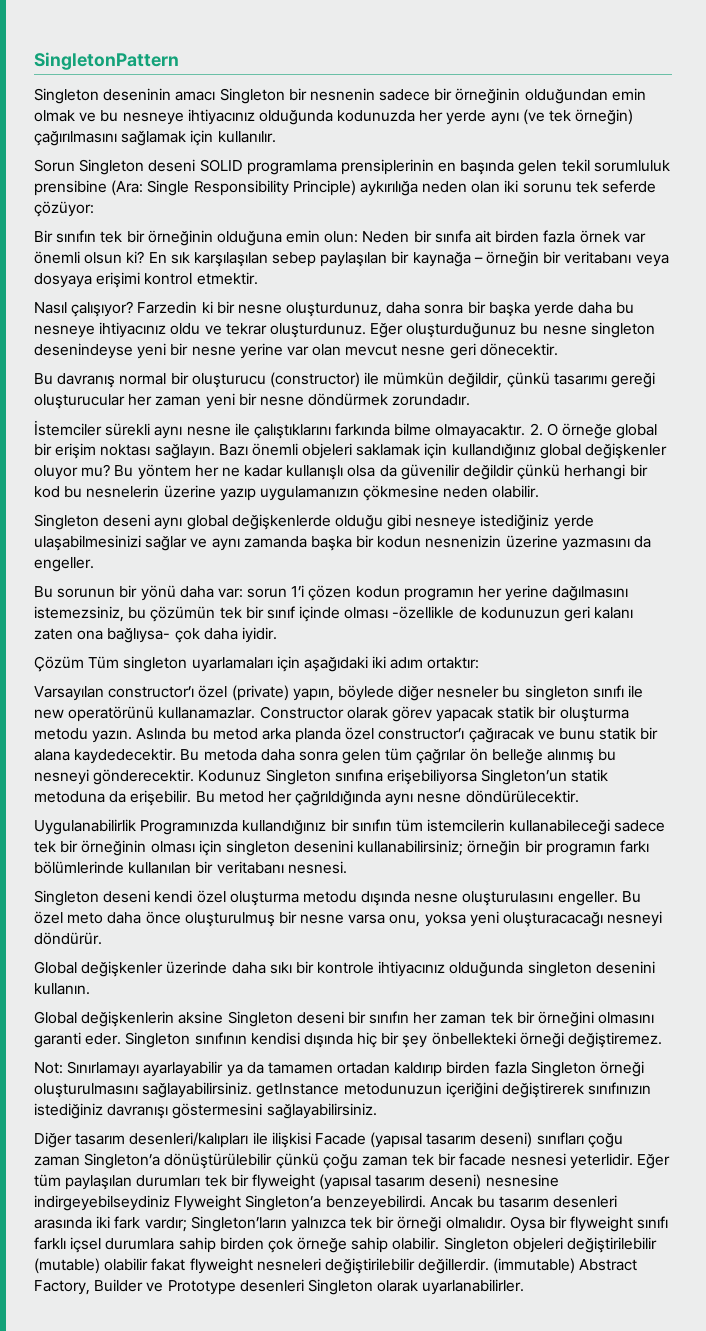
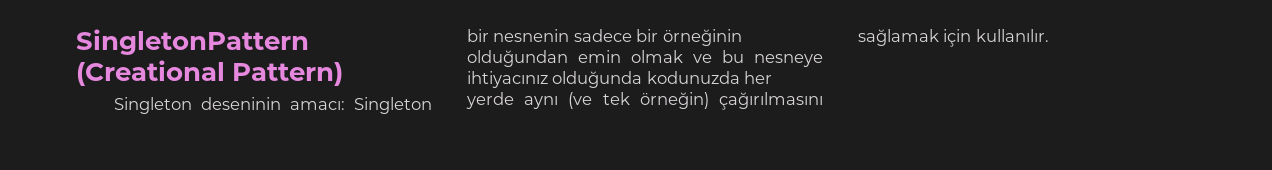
(179, 61) none -> [76,60,344,86] (Creational Pattern)
[175,91,216,101] amacı -> [290,101,346,110] amacı:
[34,159,670,175] [34,180,657,196] [34,201,94,217] [34,230,646,246] [34,251,669,267] [34,272,258,288] [34,301,635,317] [34,322,655,338] [34,343,558,359] [34,372,656,388] [34,393,471,409] [34,420,658,439] [34,443,668,459] [34,464,648,480] [34,485,540,501] [34,514,594,530] [34,535,652,551] [34,557,94,572] [34,585,629,601] [34,606,634,622] [34,627,277,643] [34,656,480,672] [34,685,644,701] [34,706,629,722] [34,727,659,743] [34,748,617,764] [34,769,609,785] [34,790,579,806] [34,819,666,835] [34,840,650,856] [34,861,347,874] [34,890,641,906] [34,911,663,927] [34,932,102,945] [34,961,655,977] [34,983,90,995] [34,1011,655,1027] [34,1032,663,1048] [34,1061,645,1077] [34,1082,652,1098] [34,1103,377,1119] [34,1132,623,1148] [34,1153,671,1169] [34,1174,559,1190] [34,1195,618,1211] [34,1216,669,1232] [34,1237,658,1253] [34,1258,638,1274] [34,1279,525,1295] // Sorun Singleton deseni SOLID programlama prensiplerinin en başında gelen tekil sorumluluk prensibine (Ara: Single Responsibility Principle) aykırılığa neden olan iki sorunu tek seferde çözüyor: // Bir sınıfın tek bir örneğinin olduğuna emin olun: Neden bir sınıfa ait birden fazla örnek var önemli olsun ki? En sık karşılaşılan sebep paylaşılan bir kaynağa – örneğin bir veritabanı veya dosyaya erişimi kontrol etmektir. // Nasıl çalışıyor? Farzedin ki bir nesne oluşturdunuz, daha sonra bir başka yerde daha bu nesneye ihtiyacınız oldu ve tekrar oluşturdunuz. Eğer oluşturduğunuz bu nesne singleton desenindeyse yeni bir nesne yerine var olan mevcut nesne geri dönecektir. // Bu davranış normal bir oluşturucu (constructor) ile mümkün değildir, çünkü tasarımı gereği oluşturucular her zaman yeni bir nesne döndürmek zorundadır. // İstemciler sürekli aynı nesne ile çalıştıklarını farkında bilme olmayacaktır. 2. O örneğe global bir erişim noktası sağlayın. Bazı önemli objeleri saklamak için kullandığınız global değişkenler oluyor mu? Bu yöntem her ne kadar kullanışlı olsa da güvenilir değildir çünkü herhangi bir kod bu nesnelerin üzerine yazıp uygulamanızın çökmesine neden olabilir. // Singleton deseni aynı global değişkenlerde olduğu gibi nesneye istediğiniz yerde ulaşabilmesinizi sağlar ve aynı zamanda başka bir kodun nesnenizin üzerine yazmasını da engeller. // Bu sorunun bir yönü daha var: sorun 1’i çözen kodun programın her yerine dağılmasını istemezsiniz, bu çözümün tek bir sınıf içinde olması -özellikle de kodunuzun geri kalanı zaten ona bağlıysa- çok daha iyidir. // Çözüm Tüm singleton uyarlamaları için aşağıdaki iki adım ortaktır: // Varsayılan constructor’ı özel (private) yapın, böylede diğer nesneler bu singleton sınıfı ile new operatörünü kullanamazlar. Constructor olarak görev yapacak statik bir oluşturma metodu yazın. Aslında bu metod arka planda özel constructor’ı çağıracak ve bunu statik bir alana kaydedecektir. Bu metoda daha sonra gelen tüm çağrılar ön belleğe alınmış bu nesneyi gönderecektir. Kodunuz Singleton sınıfına erişebiliyorsa Singleton’un statik metoduna da erişebilir. Bu metod her çağrıldığında aynı nesne döndürülecektir. // Uygulanabilirlik Programınızda kullandığınız bir sınıfın tüm istemcilerin kullanabileceği sadece tek bir örneğinin olması için singleton desenini kullanabilirsiniz; örneğin bir programın farkı bölümlerinde kullanılan bir veritabanı nesnesi. // Singleton deseni kendi özel oluşturma metodu dışında nesne oluşturulasını engeller. Bu özel meto daha önce oluşturulmuş bir nesne varsa onu, yoksa yeni oluşturacacağı nesneyi döndürür. // Global değişkenler üzerinde daha sıkı bir kontrole ihtiyacınız olduğunda singleton desenini kullanın. // Global değişkenlerin aksine Singleton deseni bir sınıfın her zaman tek bir örneğini olmasını garanti eder. Singleton sınıfının kendisi dışında hiç bir şey önbellekteki örneği değiştiremez. // Not: Sınırlamayı ayarlayabilir ya da tamamen ortadan kaldırıp birden fazla Singleton örneği oluşturulmasını sağlayabilirsiniz. getInstance metodunuzun içeriğini değiştirerek sınıfınızın istediğiniz davranışı göstermesini sağlayabilirsiniz. // Diğer tasarım desenleri/kalıpları ile ilişkisi Facade (yapısal tasarım deseni) sınıfları çoğu zaman Singleton’a dönüştürülebilir çünkü çoğu zaman tek bir facade nesnesi yeterlidir. Eğer tüm paylaşılan durumları tek bir flyweight (yapısal tasarım deseni) nesnesine indirgeyebilseydiniz Flyweight Singleton’a benzeyebilirdi. Ancak bu tasarım desenleri arasında iki fark vardır; Singleton’ların yalnızca tek bir örneği olmalıdır. Oysa bir flyweight sınıfı farklı içsel durumlara sahip birden çok örneğe sahip olabilir. Singleton objeleri değiştirilebilir (mutable) olabilir fakat flyweight nesneleri değiştirilebilir değillerdir. (immutable) Abstract Factory, Builder ve Prototype desenleri Singleton olarak uyarlanabilirler. -> (1049, 35) none

